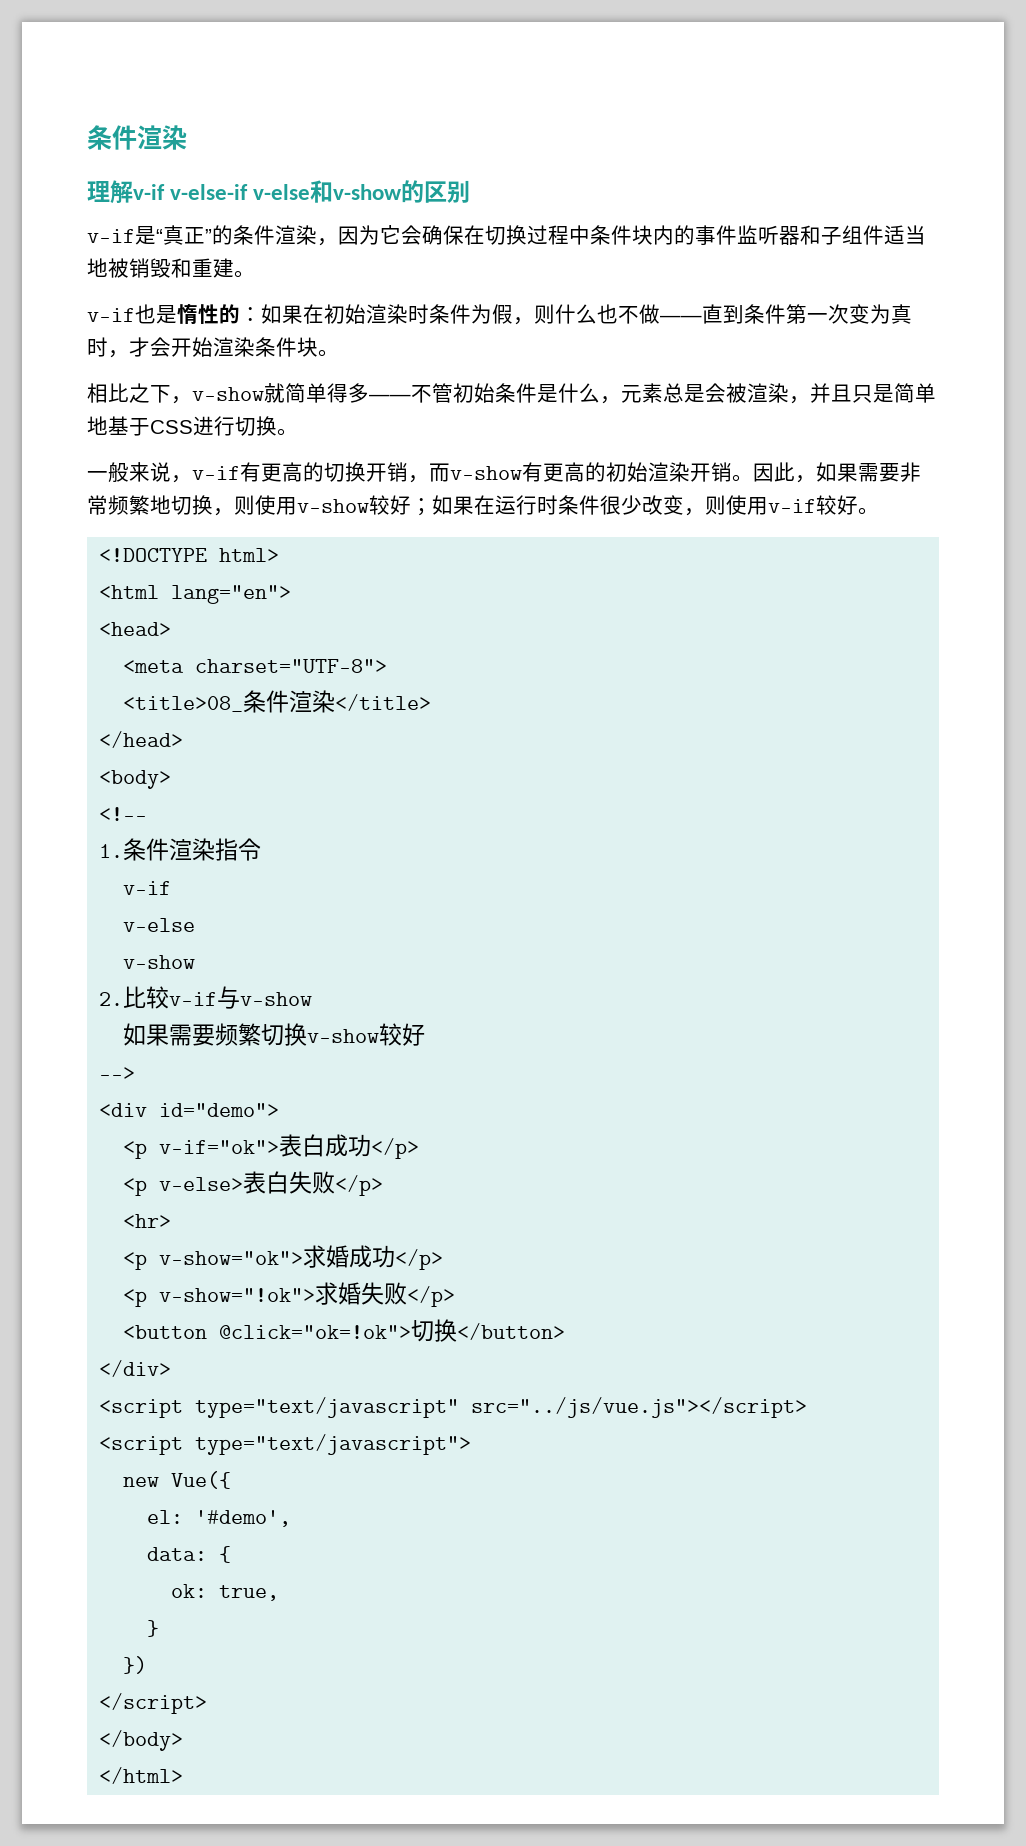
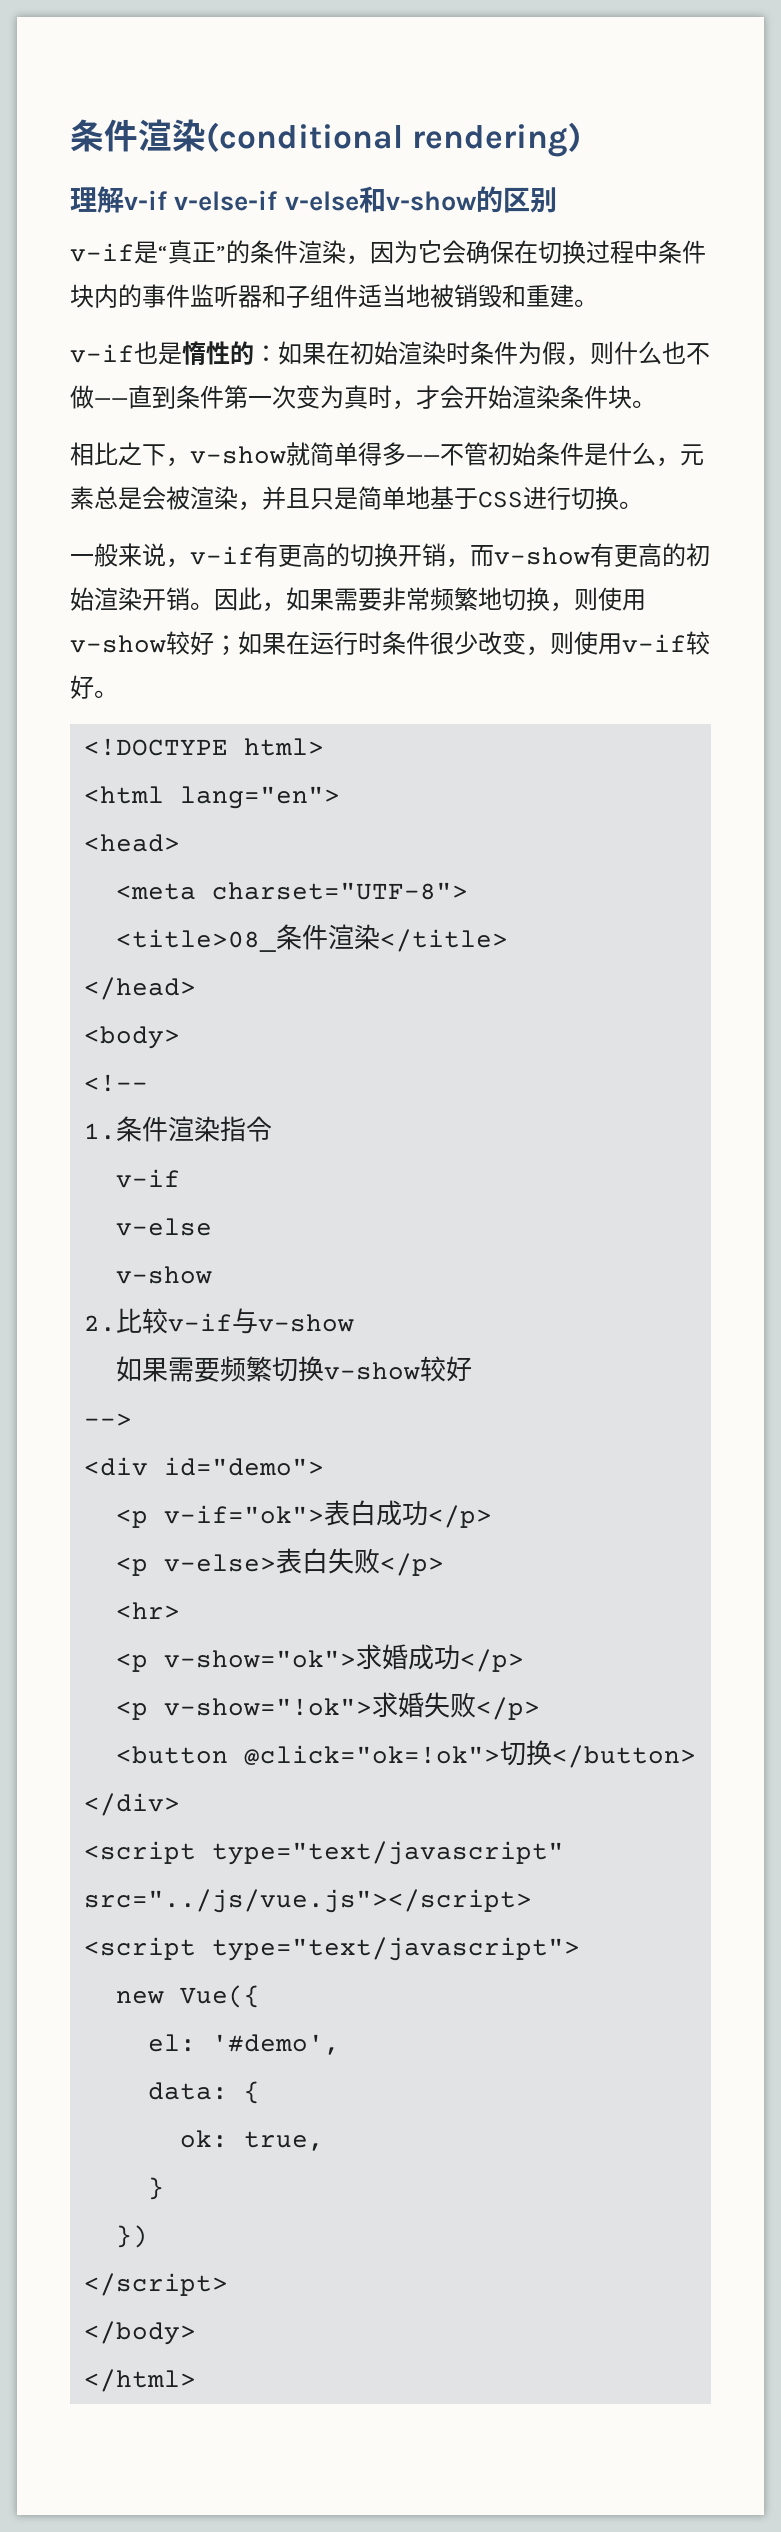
[87,125,187,150] 条件渲染 -> [70,119,582,157] 条件渲染(conditional rendering)

